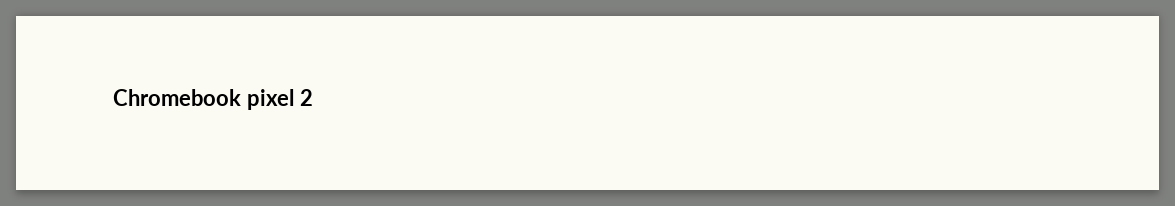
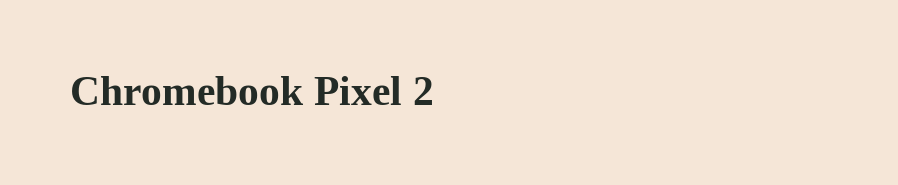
[246,89,294,110] pixel -> [314,76,403,105] Pixel

